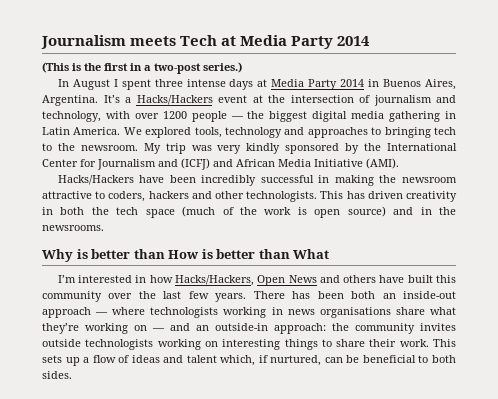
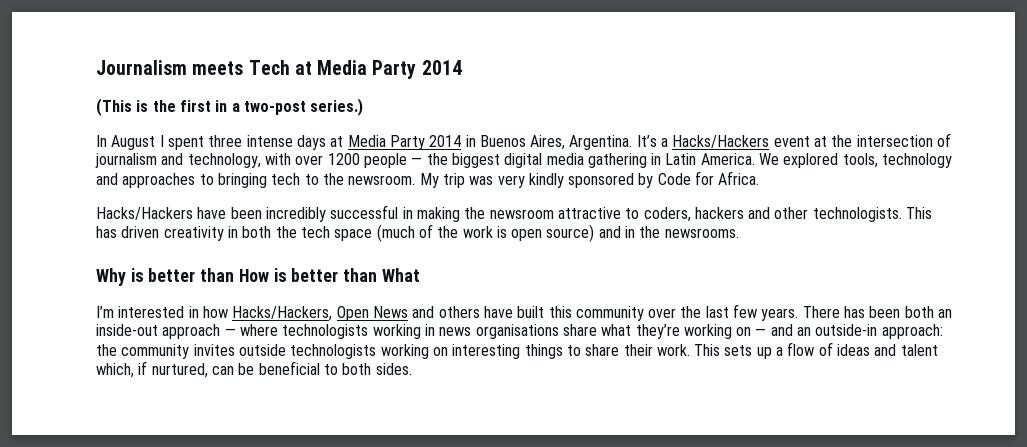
[364,143,458,151] [42,158,399,170] the International Center for Journalism and (ICFJ) and African Media Initiative (AMI). -> [657,171,760,185] Code for Africa.

